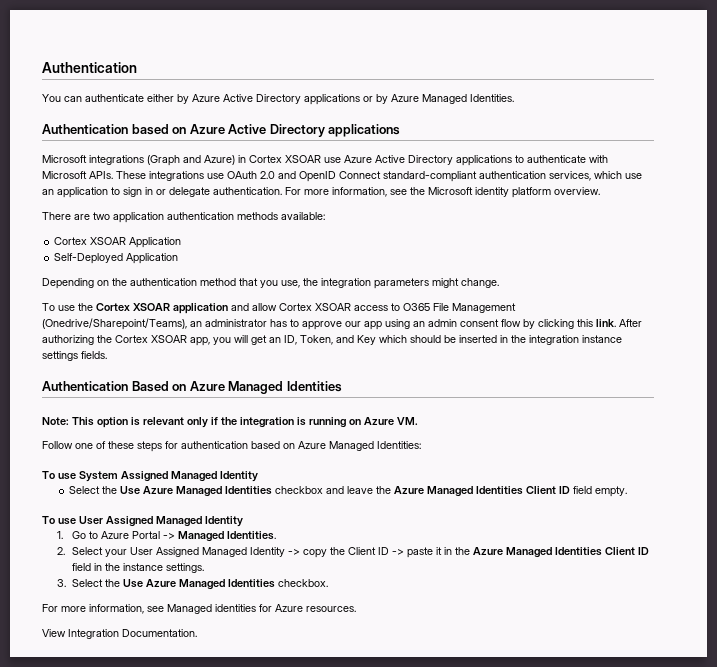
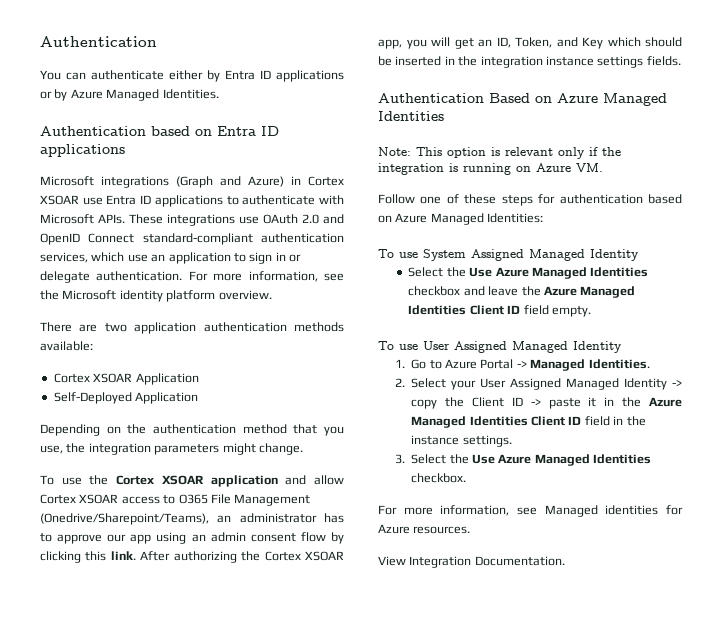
[192,94,301,104] Azure Active Directory -> [225,70,271,80] Entra ID
[189,124,325,137] Azure Active Directory -> [217,126,279,136] Entra ID
[344,155,453,165] Azure Active Directory -> [106,195,152,205] Entra ID

